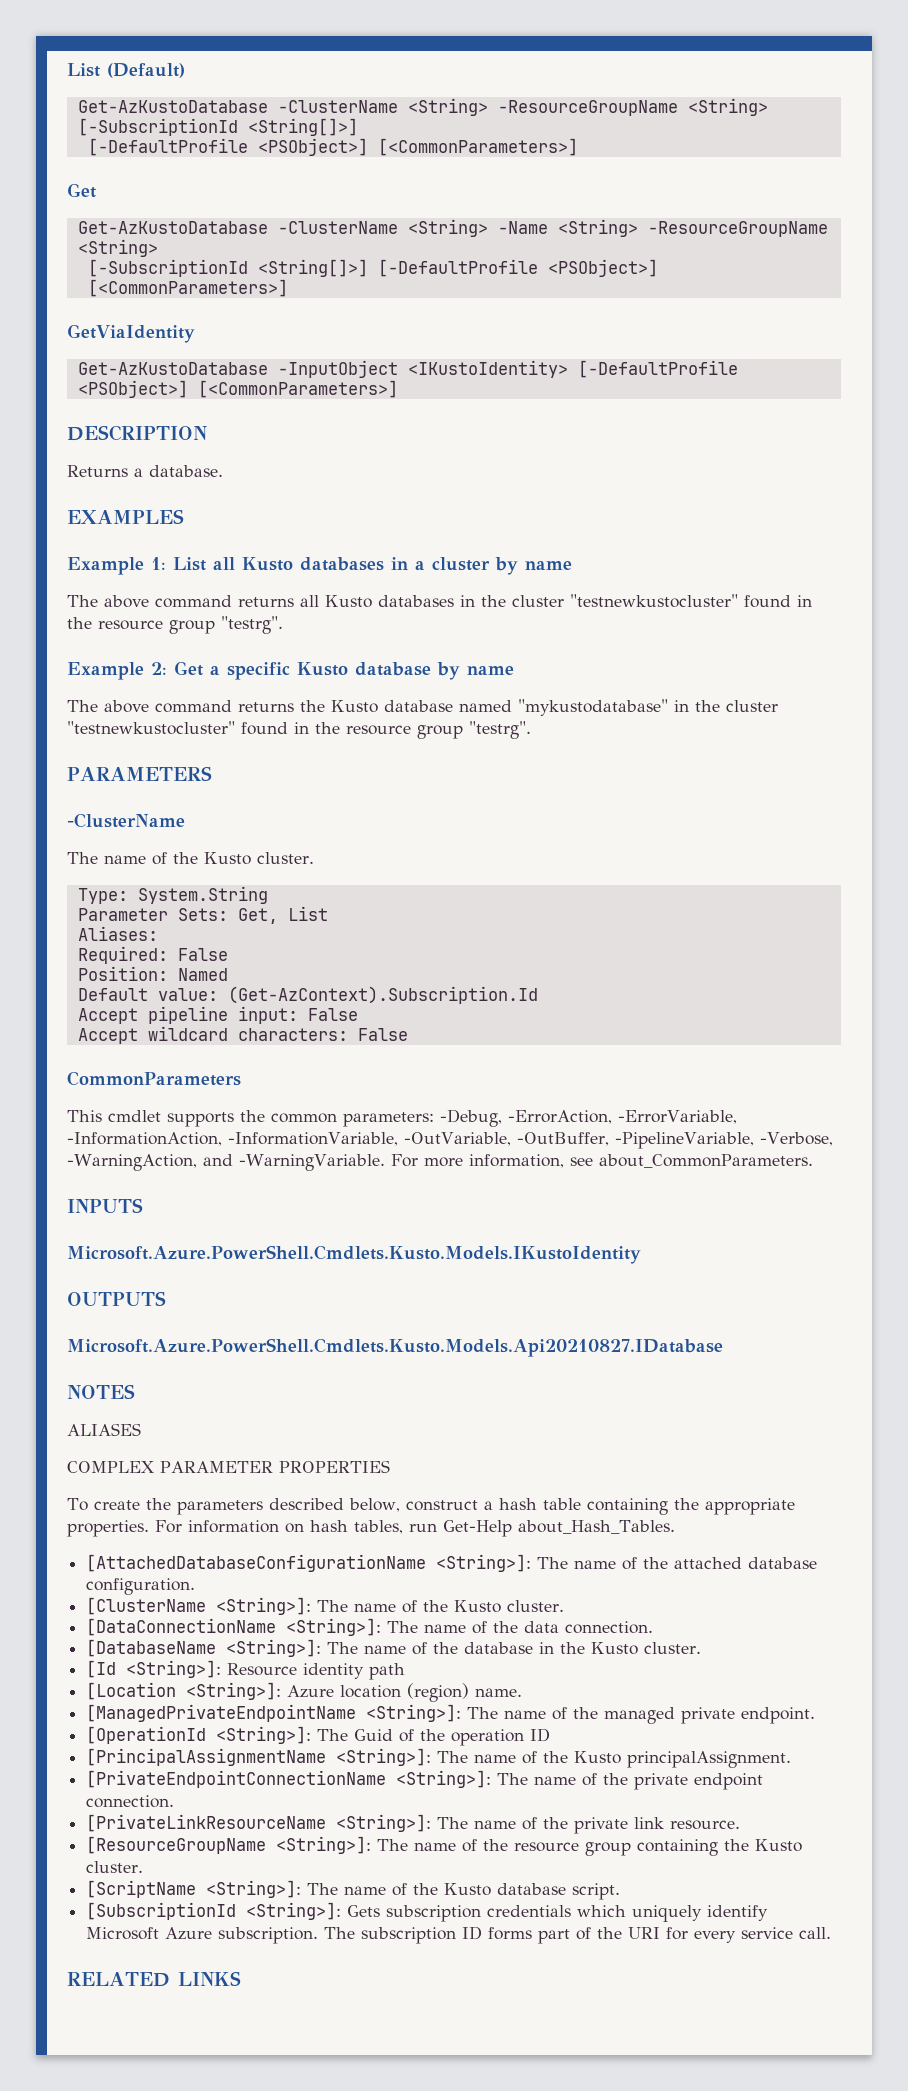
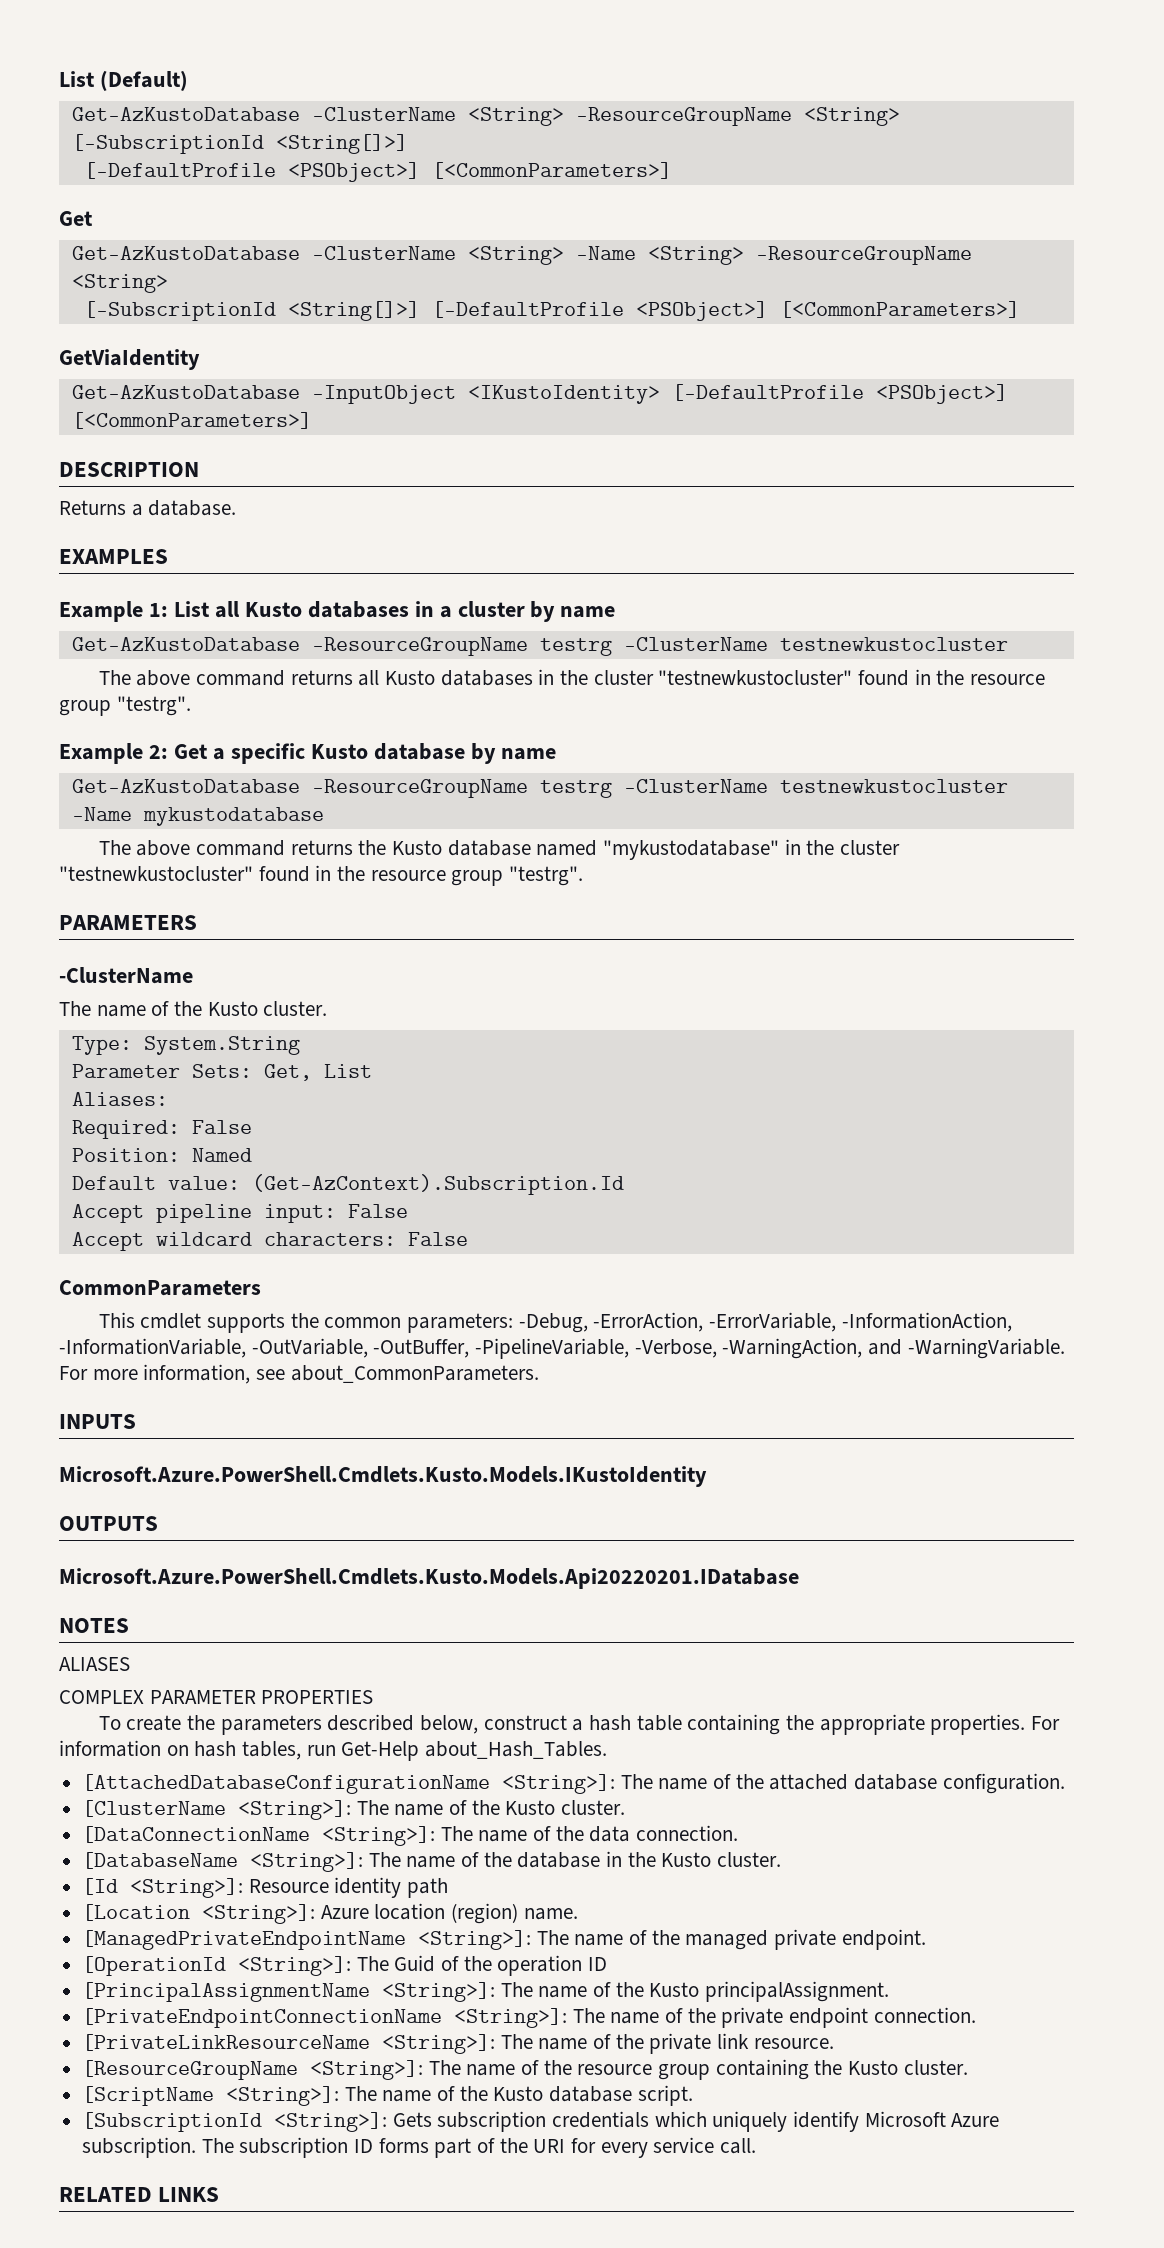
(572, 565) none -> [71,637,1008,656] // Get-AzKustoDatabase -ResourceGroupName testrg -ClusterName testnewkustocluster
(514, 670) none -> [71,779,1008,798] [71,807,324,826] // Get-AzKustoDatabase -ResourceGroupName testrg -ClusterName testnewkustocluster -Name mykustodatabase
[67,1338,723,1357] Microsoft.Azure.PowerShell.Cmdlets.Kusto.Models.Api20210827.IDatabase -> [59,1568,799,1589] Microsoft.Azure.PowerShell.Cmdlets.Kusto.Models.Api20220201.IDatabase

